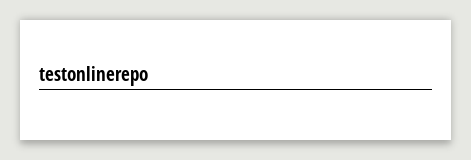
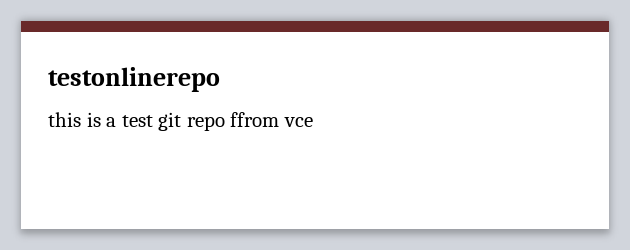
(148, 76) none -> [48,112,313,131] // this is a test git repo ffrom vce

